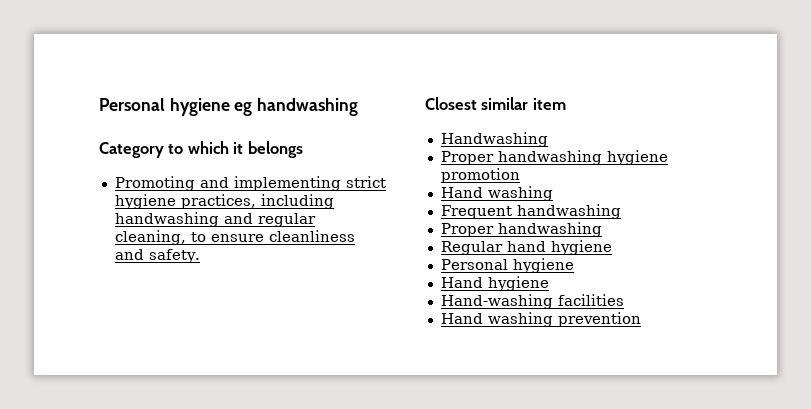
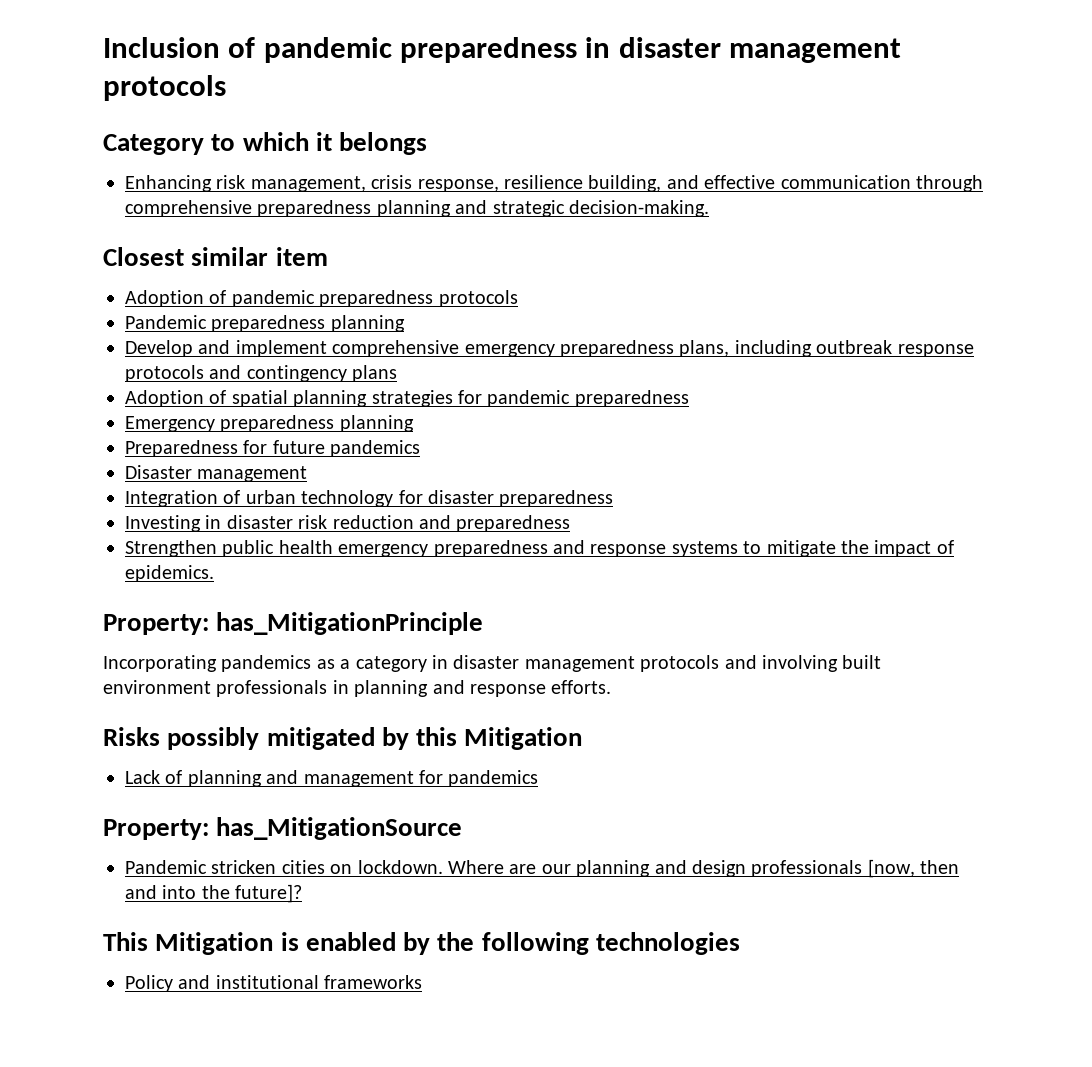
[99,98,359,116] Personal hygiene eg handwashing -> [103,37,902,63] [103,75,226,101] Inclusion of pandemic preparedness in disaster management protocols
[114,176,386,191] [114,194,334,209] [114,212,316,227] [114,230,355,245] [114,249,200,263] [425,97,566,110] [440,132,548,147] [440,150,668,165] [440,168,520,183] [440,186,553,201] [440,204,621,219] [440,222,602,237] [440,240,612,255] [440,258,574,273] [440,276,549,291] [440,294,624,309] [440,312,641,327] Promoting and implementing strict hygiene practices, including handwashing and regular cleaning, to ensure cleanliness and safety. // Closest similar item // Handwashing // Proper handwashing hygiene promotion // Hand washing // Frequent handwashing // Proper handwashing // Regular hand hygiene // Personal hygiene // Hand hygiene // Hand-washing facilities // Hand washing prevention -> [125,175,983,192] [125,200,709,217] [103,247,328,266] [125,290,518,307] [125,315,405,332] [125,340,974,357] [125,365,398,382] [125,390,689,407] [125,415,414,432] [125,440,421,457] [125,465,308,482] [125,490,614,507] [125,515,571,532] [125,540,954,557] [125,565,214,582] [103,612,484,635] [103,655,882,672] [103,680,612,697] [103,727,583,750] [125,770,539,787] [103,817,463,840] [125,859,960,878] [125,884,303,903] [103,932,741,955] [125,975,423,992] Enhancing risk management, crisis response, resilience building, and effective communication through comprehensive preparedness planning and strategic decision-making. // Closest similar item // Adoption of pandemic preparedness protocols // Pandemic preparedness planning // Develop and implement comprehensive emergency preparedness plans, including outbreak response protocols and contingency plans // Adoption of spatial planning strategies for pandemic preparedness // Emergency preparedness planning // Preparedness for future pandemics // Disaster management // Integration of urban technology for disaster preparedness // Investing in disaster risk reduction and preparedness // Strengthen public health emergency preparedness and response systems to mitigate the impact of epidemics. // Property: has_MitigationPrinciple // Incorporating pandemics as a category in disaster management protocols and involving built environment professionals in planning and response efforts. // Risks possibly mitigated by this Mitigation // Lack of planning and management for pandemics // Property: has_MitigationSource // Pandemic stricken cities on lockdown. Where are our planning and design professionals [now, then and into the future]? // This Mitigation is enabled by the following technologies // Policy and institutional frameworks

